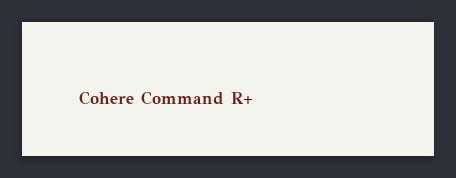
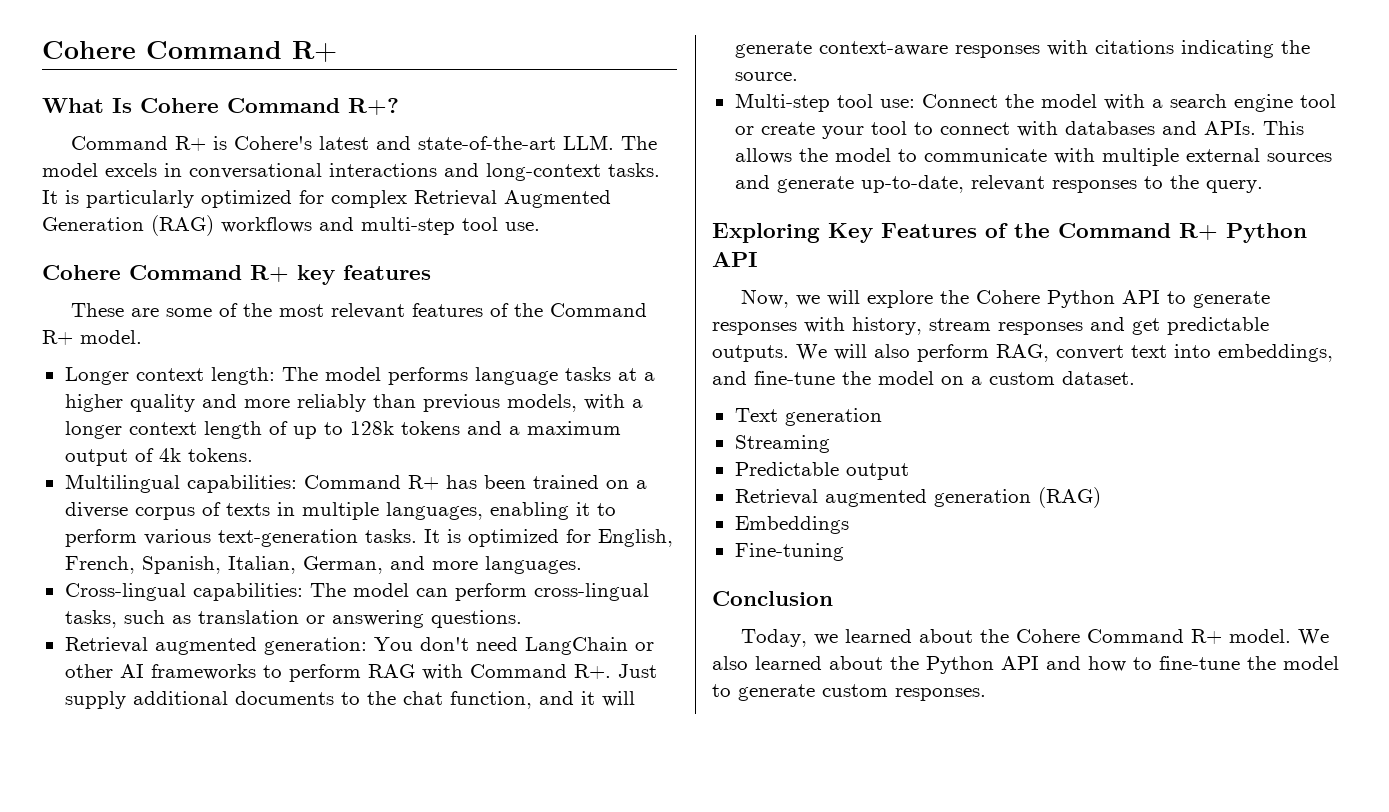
[79,91,253,105] Cohere Command R+ -> [42,41,337,62] [42,98,399,115] [71,135,658,151] [42,163,660,181] [42,190,611,208] [42,215,540,236] [42,265,431,285] [71,303,648,319] [42,330,142,345] [64,367,655,385] [64,394,643,412] [64,421,621,439] [64,448,253,466] [64,474,647,493] [64,502,616,520] [64,529,673,547] [64,556,582,574] [64,583,649,601] [64,610,522,628] [64,637,654,655] [64,664,657,682] [64,691,635,709] [734,40,1310,58] [734,72,798,81] [734,93,1336,112] [734,121,1304,139] [734,148,1332,166] [734,175,1263,193] [712,223,1307,243] [712,252,758,267] [741,289,1271,308] [712,317,1269,335] [712,344,1333,362] [712,371,1135,385] [734,408,882,426] [734,435,830,453] [734,462,909,480] [734,487,1101,508] [734,516,849,534] [734,543,844,561] [712,591,833,606] [741,629,1330,647] [712,656,1339,674] [712,684,986,701] Cohere Command R+ // What Is Cohere Command R+? // Command R+ is Cohere's latest and state-of-the-art LLM. The model excels in conversational interactions and long-context tasks. It is particularly optimized for complex Retrieval Augmented Generation (RAG) workflows and multi-step tool use. // Cohere Command R+ key features // These are some of the most relevant features of the Command R+ model. // Longer context length: The model performs language tasks at a higher quality and more reliably than previous models, with a longer context length of up to 128k tokens and a maximum output of 4k tokens. // Multilingual capabilities: Command R+ has been trained on a diverse corpus of texts in multiple languages, enabling it to perform various text-generation tasks. It is optimized for English, French, Spanish, Italian, German, and more languages. // Cross-lingual capabilities: The model can perform cross-lingual tasks, such as translation or answering questions. // Retrieval augmented generation: You don't need LangChain or other AI frameworks to perform RAG with Command R+. Just supply additional documents to the chat function, and it will generate context-aware responses with citations indicating the source. // Multi-step tool use: Connect the model with a search engine tool or create your tool to connect with databases and APIs. This allows the model to communicate with multiple external sources and generate up-to-date, relevant responses to the query. // Exploring Key Features of the Command R+ Python API // Now, we will explore the Cohere Python API to generate responses with history, stream responses and get predictable outputs. We will also perform RAG, convert text into embeddings, and fine-tune the model on a custom dataset. // Text generation // Streaming // Predictable output // Retrieval augmented generation (RAG) // Embeddings // Fine-tuning // Conclusion // Today, we learned about the Cohere Command R+ model. We also learned about the Python API and how to fine-tune the model to generate custom responses.

